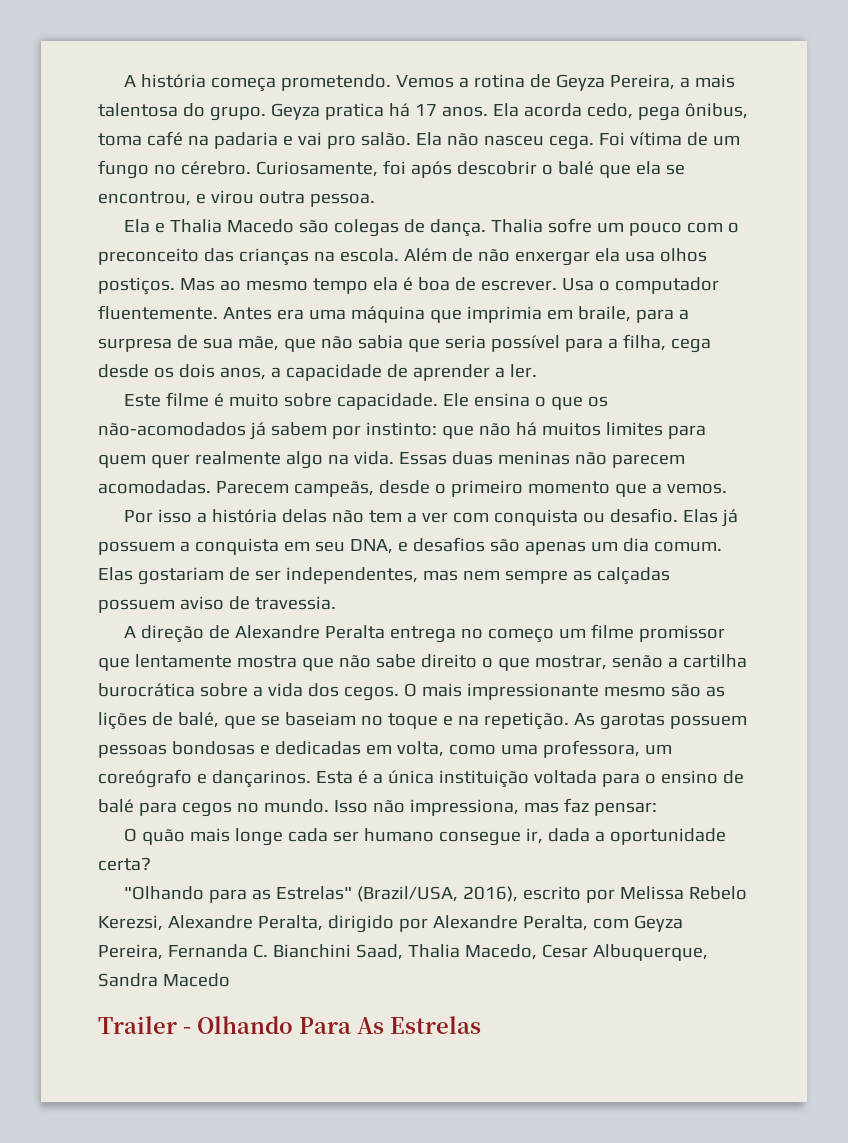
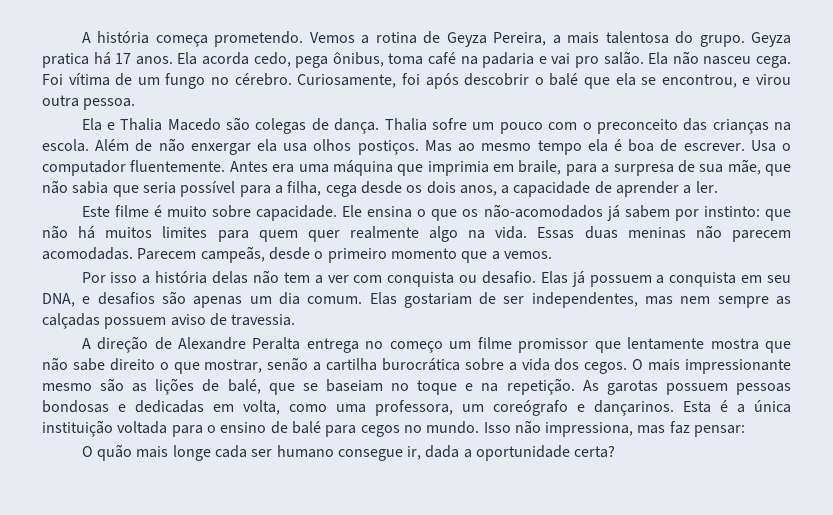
[123,886,747,903] [98,915,683,933] [98,944,708,961] [98,973,230,987] [98,1016,481,1034] // "Olhando para as Estrelas" (Brazil/USA, 2016), escrito por Melissa Rebelo Kerezsi, Alexandre Peralta, dirigido por Alexandre Peralta, com Geyza Pereira, Fernanda C. Bianchini Saad, Thalia Macedo, Cesar Albuquerque, Sandra Macedo // Trailer - Olhando Para As Estrelas -> (616, 451) none

